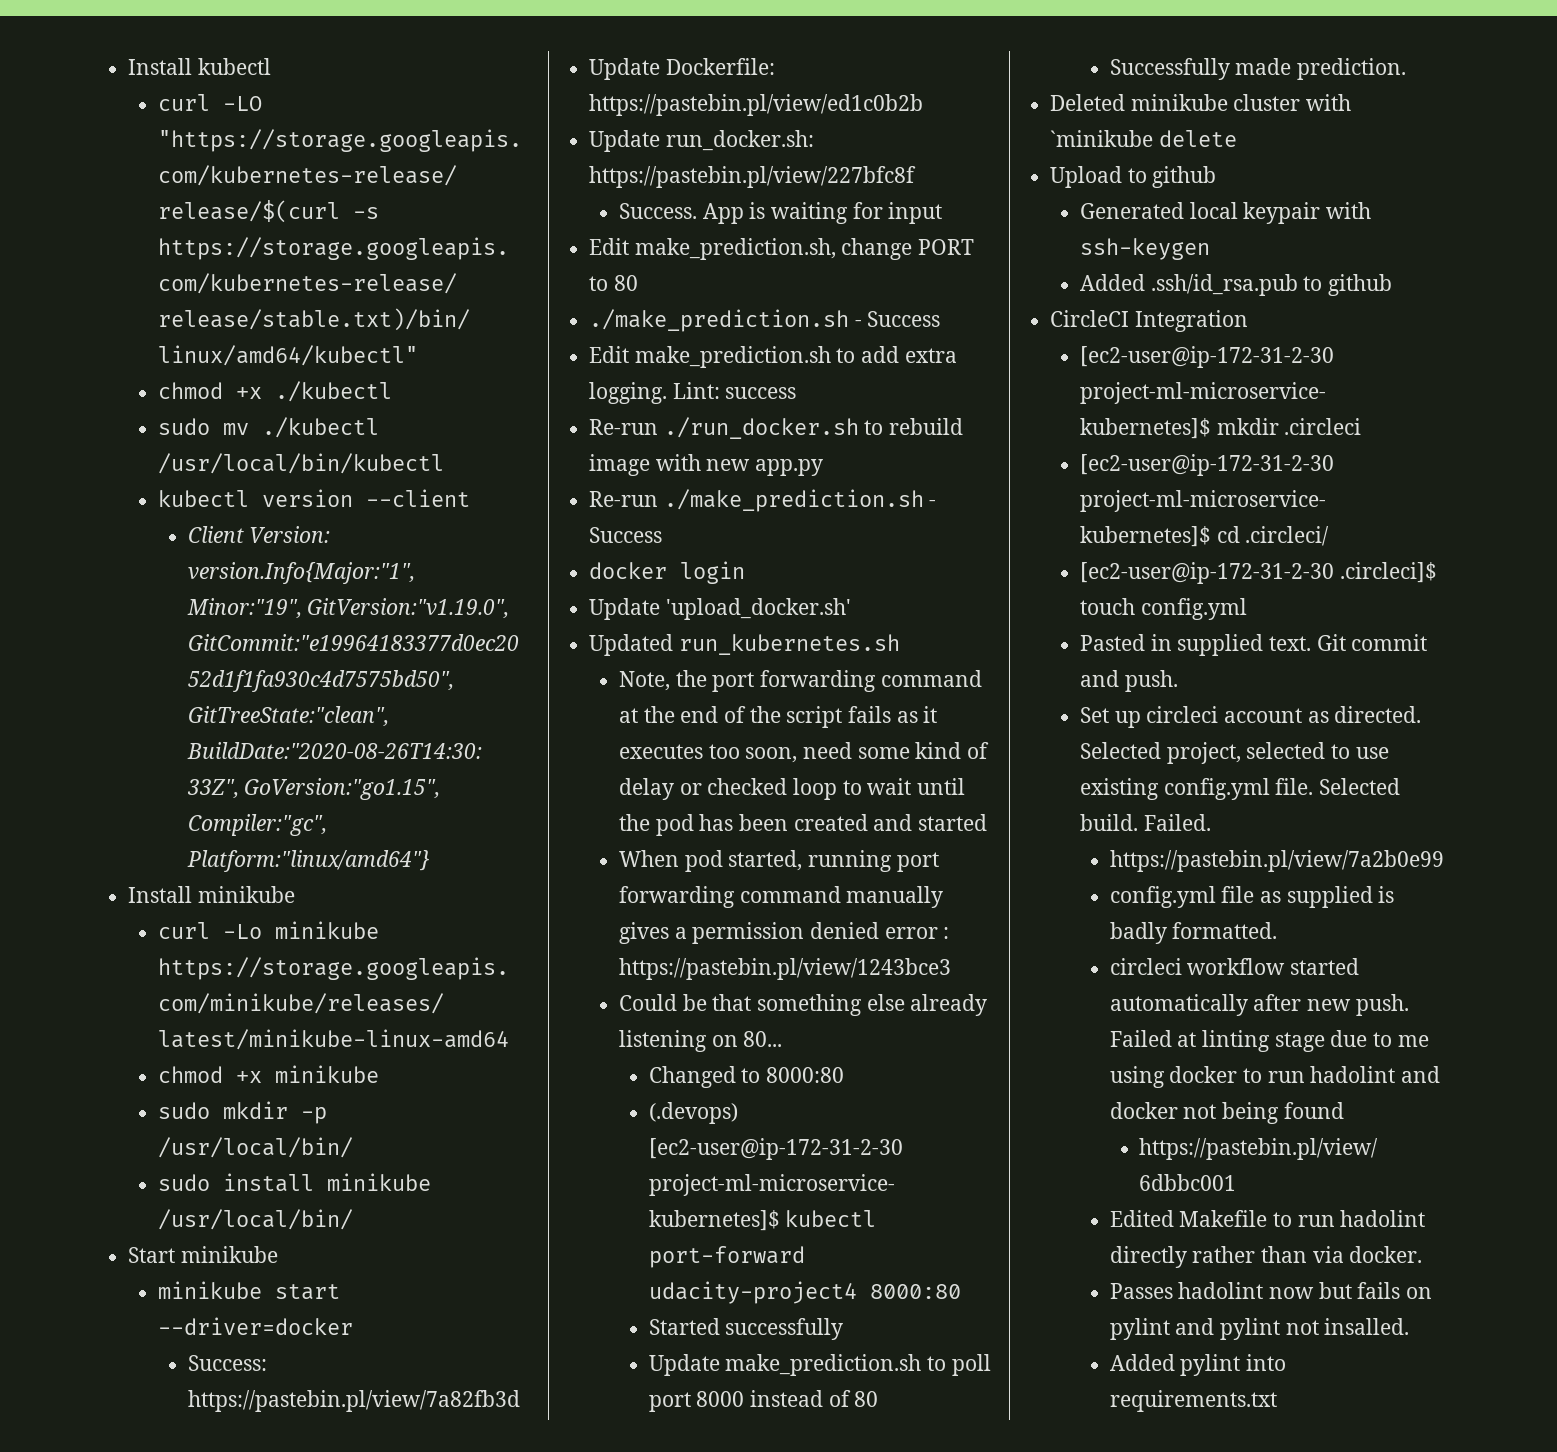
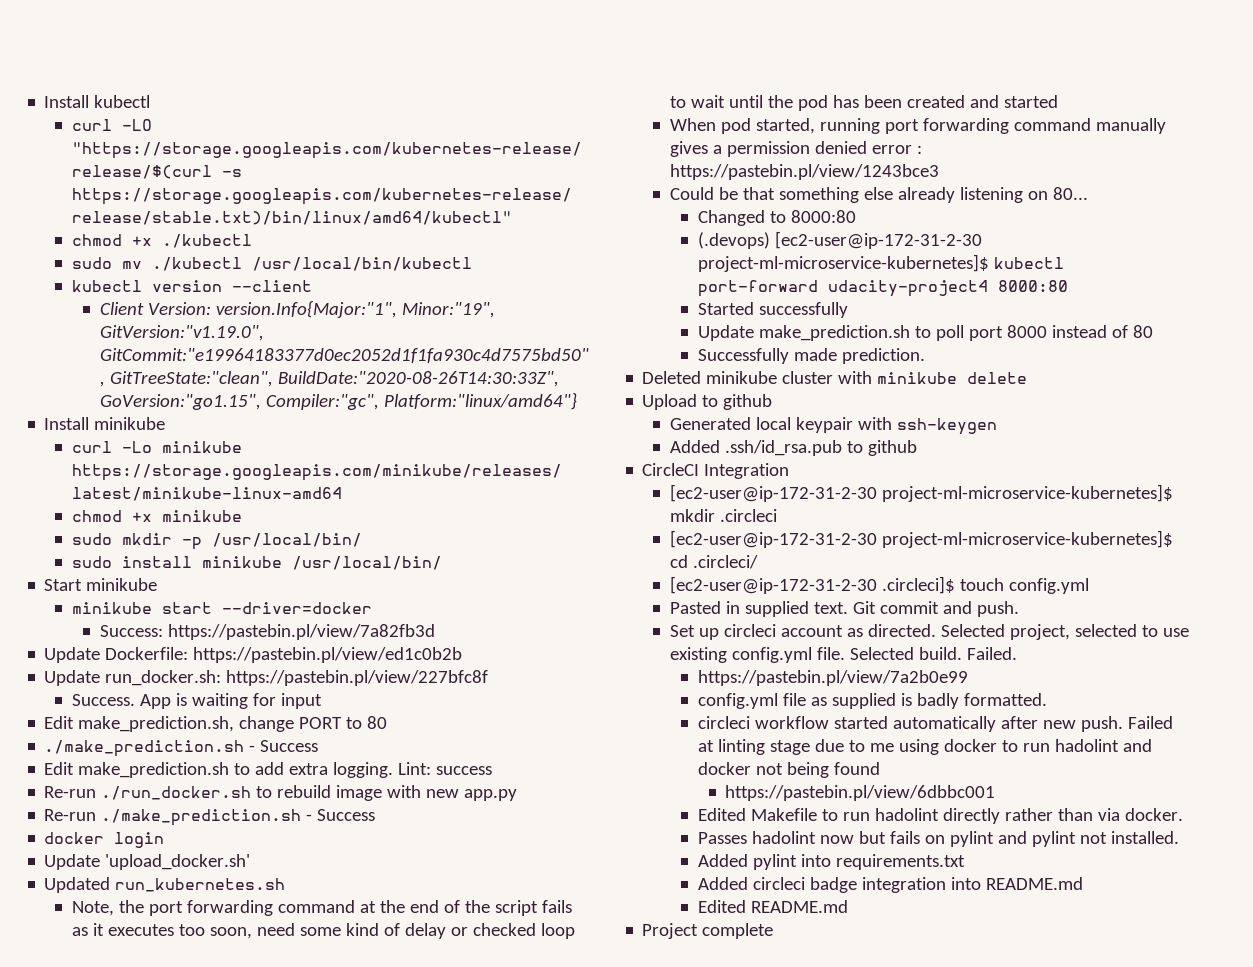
[1050,130,1154,147] `minikube -> [877,372,958,384] minikube
[1324,1318,1410,1335] insalled. -> [1110,831,1179,844] installed.
(1277, 1401) none -> [697,877,1083,893] [697,900,848,913] [642,923,774,939] // Added circleci badge integration into README.md // Edited README.md // Project complete

